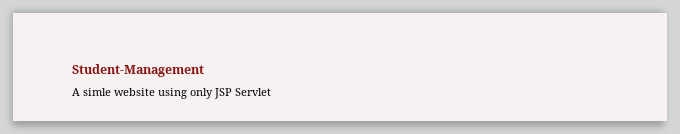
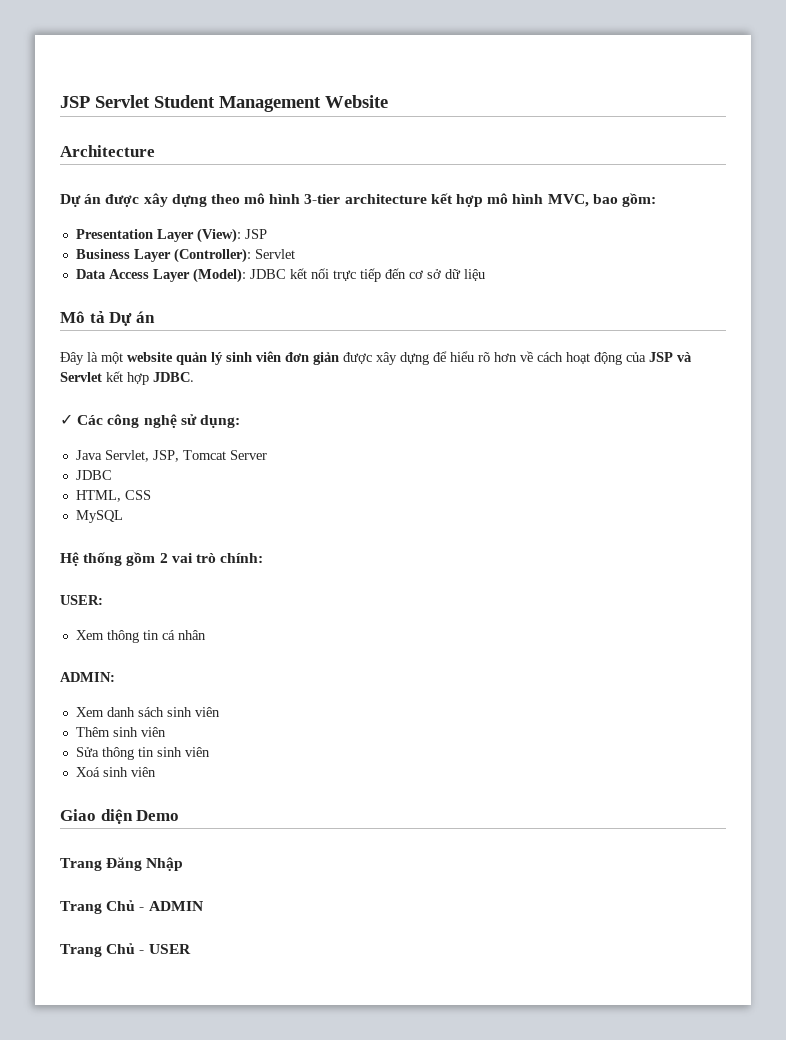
[72,64,204,77] [72,88,271,99] Student-Management // A simle website using only JSP Servlet -> [60,95,388,112] [60,145,155,157] [60,193,656,207] [75,228,267,243] [75,248,295,263] [75,268,485,283] [60,311,155,326] [60,351,692,365] [60,371,194,385] [60,414,240,428] [75,450,267,462] [75,470,112,480] [75,490,151,502] [75,510,123,523] [60,552,264,566] [60,595,103,605] [75,630,206,643] [60,672,115,682] [75,707,220,717] [75,727,166,737] [75,747,210,760] [75,767,156,777] [60,809,180,824] [60,857,184,871] [60,900,203,914] [60,943,191,957] JSP Servlet Student Management Website // Architecture // Dự án được xây dựng theo mô hình 3-tier architecture kết hợp mô hình MVC, bao gồm: // Presentation Layer (View): JSP // Business Layer (Controller): Servlet // Data Access Layer (Model): JDBC kết nối trực tiếp đến cơ sở dữ liệu // Mô tả Dự án // Đây là một website quản lý sinh viên đơn giản được xây dựng để hiểu rõ hơn về cách hoạt động của JSP và Servlet kết hợp JDBC. // ✓ Các công nghệ sử dụng: // Java Servlet, JSP, Tomcat Server // JDBC // HTML, CSS // MySQL // Hệ thống gồm 2 vai trò chính: // USER: // Xem thông tin cá nhân // ADMIN: // Xem danh sách sinh viên // Thêm sinh viên // Sửa thông tin sinh viên // Xoá sinh viên // Giao diện Demo // Trang Đăng Nhập // Trang Chủ - ADMIN // Trang Chủ - USER

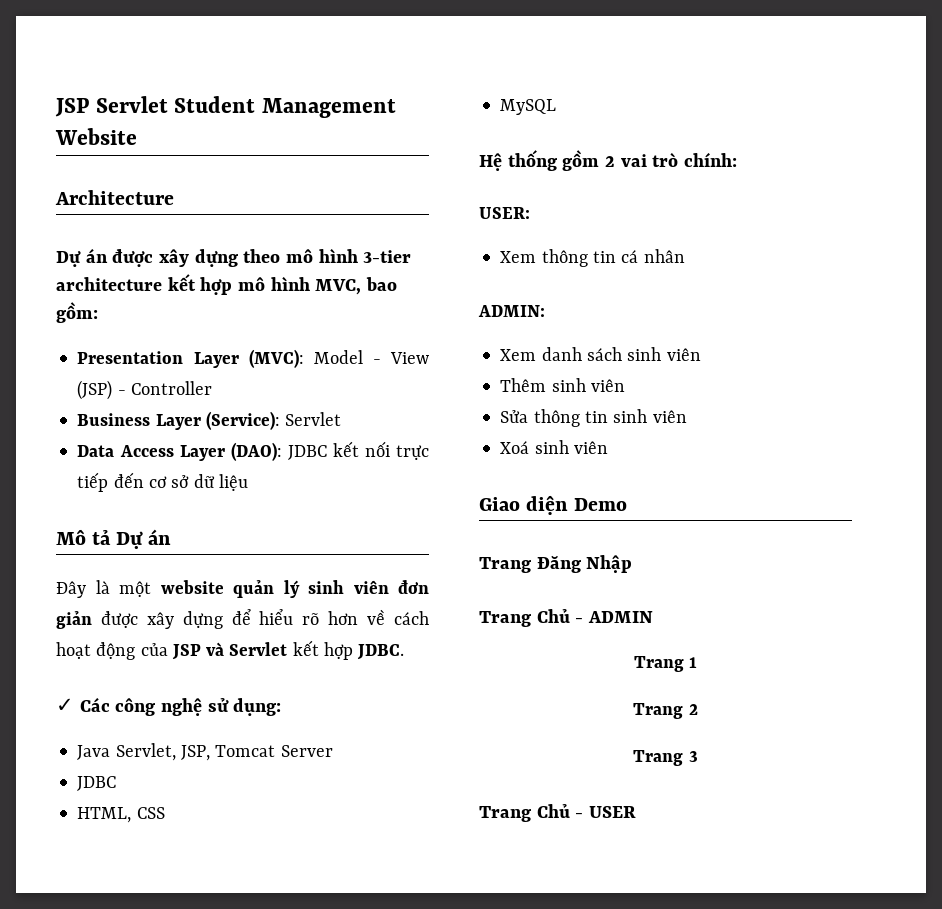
[196,228,267,243] (View): JSP -> [248,349,430,368] [77,380,212,400] (MVC): Model - View (JSP) - Controller
[173,248,251,263] (Controller): -> [205,411,280,430] (Service):
[192,268,246,283] (Model): -> [230,442,282,461] (DAO):
(203, 906) none -> [633,656,698,672] [633,703,698,719] [633,750,698,766] // Trang 1 // Trang 2 // Trang 3

